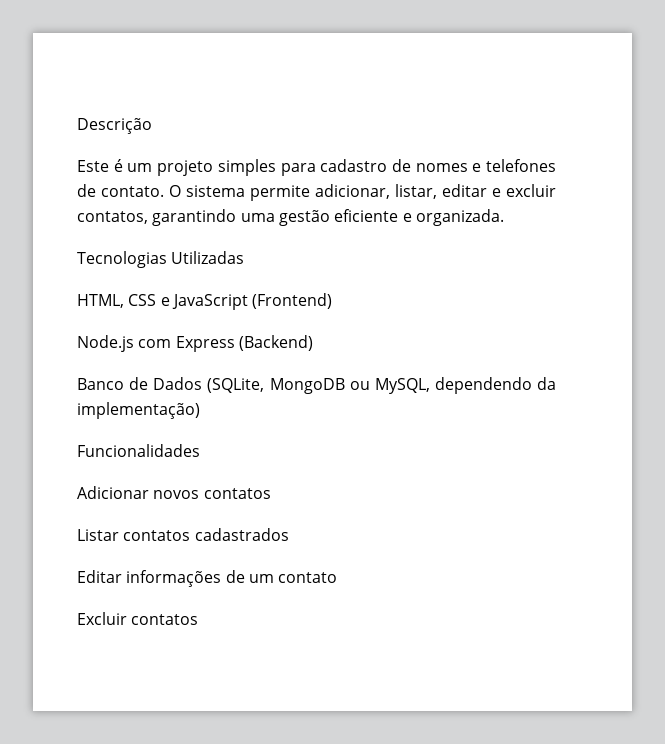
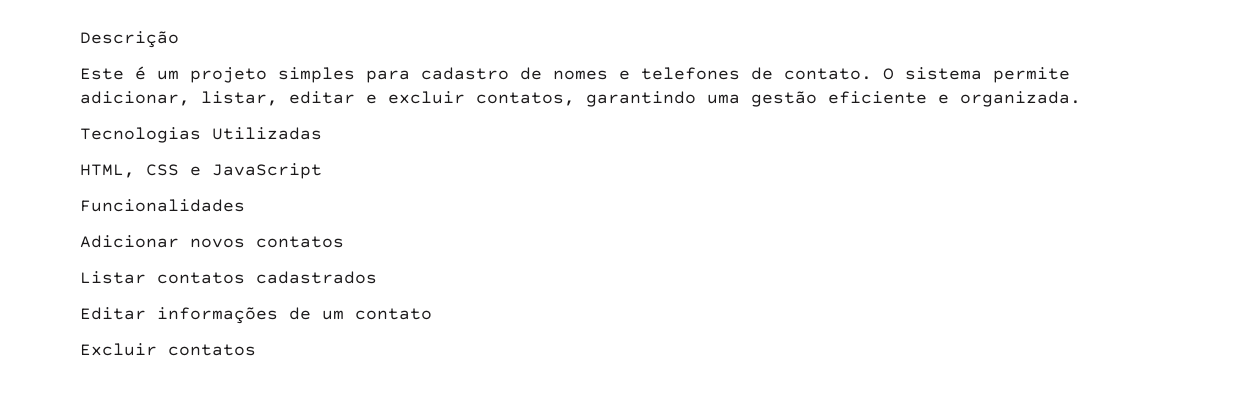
[252,293,333,309] [77,335,313,352] [77,377,556,394] [77,402,200,419] (Frontend) // Node.js com Express (Backend) // Banco de Dados (SQLite, MongoDB ou MySQL, dependendo da implementação) -> (322, 171) none

